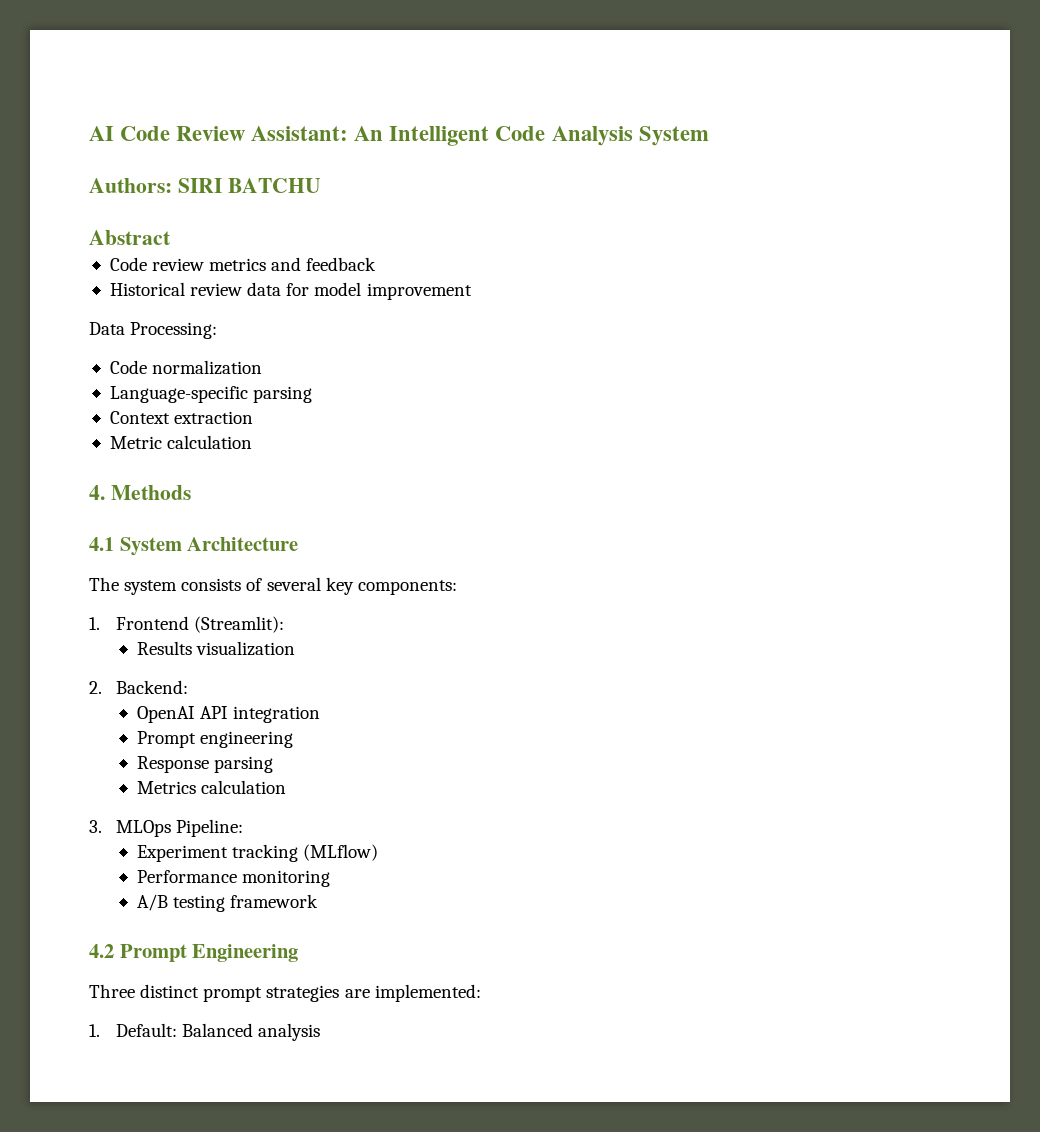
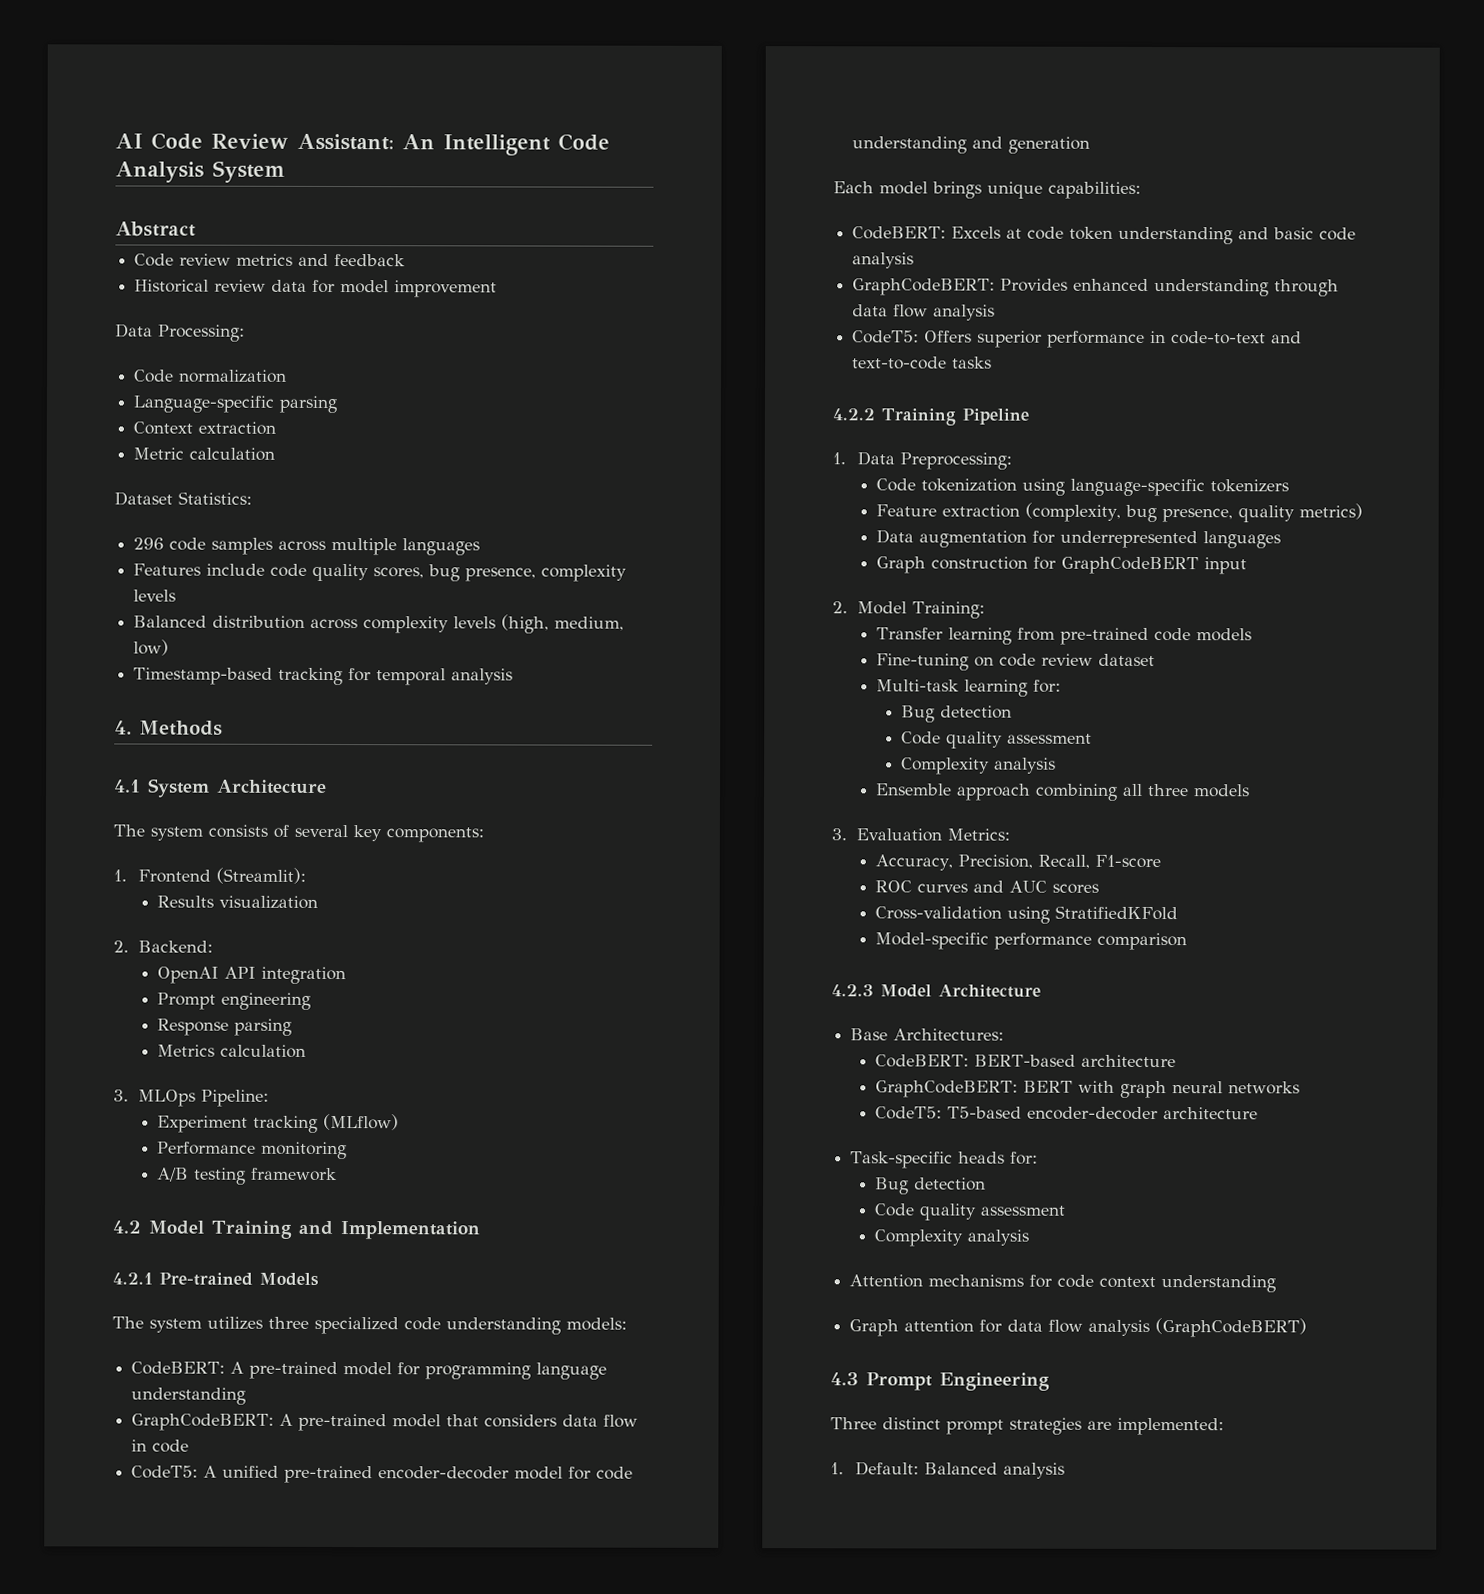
[89,178,321,193] // Authors: SIRI BATCHU -> (285, 171) none
(253, 442) none -> [114,491,252,506] [133,537,481,556] [133,563,628,582] [133,589,177,602] [133,614,625,634] [133,639,170,656] [133,667,514,686] // Dataset Statistics: // 296 code samples across multiple languages // Features include code quality scores, bug presence, complexity levels // Balanced distribution across complexity levels (high, medium, low) // Timestamp-based tracking for temporal analysis
(114, 951) none -> [148,1220,480,1240] [112,1272,319,1286] [112,1316,627,1335] [131,1361,608,1380] [131,1387,247,1405] [131,1413,639,1432] [131,1439,190,1453] [131,1465,634,1484] [852,136,1091,154] [833,181,1141,199] [852,226,1357,245] [852,252,915,269] [852,278,1340,297] [852,304,996,321] [852,330,1303,348] [852,356,993,370] [832,408,1029,426] [832,451,1013,470] [876,478,1290,497] [876,502,1364,523] [876,529,1282,549] [876,556,1248,575] [832,601,986,619] [876,627,1253,645] [876,653,1156,671] [876,679,1062,697] [901,705,1013,723] [901,731,1093,749] [901,757,1057,775] [876,783,1251,801] [831,828,1011,842] [875,854,1162,871] [875,880,1100,894] [875,905,1179,924] [875,932,1188,951] [831,984,1041,998] [850,1028,1005,1041] [875,1054,1177,1068] [875,1080,1301,1099] [875,1106,1259,1121] [850,1151,1039,1169] [875,1177,987,1195] [874,1203,1067,1221] [874,1229,1030,1247] [849,1274,1277,1293] [849,1318,1308,1338] [830,1372,859,1386] Model Training and Implementation // 4.2.1 Pre-trained Models // The system utilizes three specialized code understanding models: // CodeBERT: A pre-trained model for programming language understanding // GraphCodeBERT: A pre-trained model that considers data flow in code // CodeT5: A unified pre-trained encoder-decoder model for code understanding and generation // Each model brings unique capabilities: // CodeBERT: Excels at code token understanding and basic code analysis // GraphCodeBERT: Provides enhanced understanding through data flow analysis // CodeT5: Offers superior performance in code-to-text and text-to-code tasks // 4.2.2 Training Pipeline // 1. Data Preprocessing: // Code tokenization using language-specific tokenizers // Feature extraction (complexity, bug presence, quality metrics) // Data augmentation for underrepresented languages // Graph construction for GraphCodeBERT input // 2. Model Training: // Transfer learning from pre-trained code models // Fine-tuning on code review dataset // Multi-task learning for: // Bug detection // Code quality assessment // Complexity analysis // Ensemble approach combining all three models // 3. Evaluation Metrics: // Accuracy, Precision, Recall, F1-score // ROC curves and AUC scores // Cross-validation using StratifiedKFold // Model-specific performance comparison // 4.2.3 Model Architecture // Base Architectures: // CodeBERT: BERT-based architecture // GraphCodeBERT: BERT with graph neural networks // CodeT5: T5-based encoder-decoder architecture // Task-specific heads for: // Bug detection // Code quality assessment // Complexity analysis // Attention mechanisms for code context understanding // Graph attention for data flow analysis (GraphCodeBERT) // 4.3

